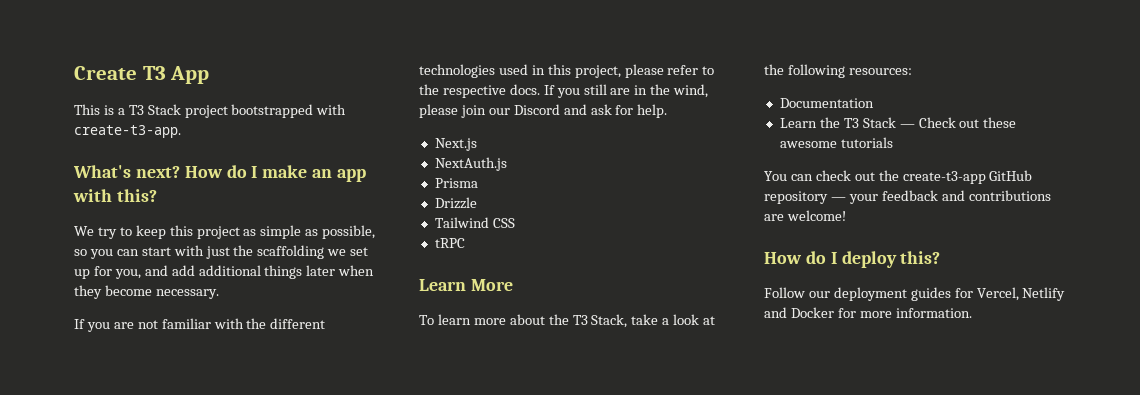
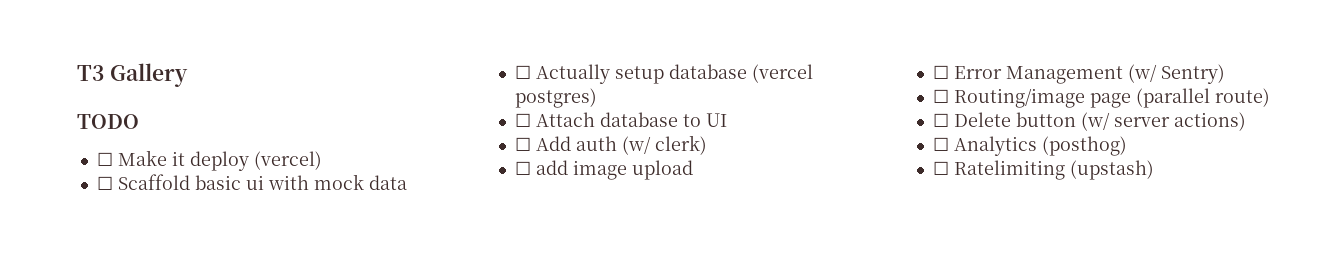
[74,66,210,84] [74,104,347,118] [74,125,181,138] [73,165,367,182] [73,189,157,202] [74,225,376,239] [74,245,369,259] [74,265,375,279] [74,285,219,299] [74,318,326,332] [419,64,715,78] [419,84,709,98] [419,104,668,118] [434,138,477,151] [434,157,507,171] [434,178,478,188] [434,197,477,209] [434,217,515,228] [434,238,465,248] [419,279,513,291] [419,314,716,328] [764,64,912,78] [779,98,874,108] [779,117,1017,128] [779,137,893,148] [764,170,1033,184] [764,190,1051,204] [764,210,846,221] [764,251,941,268] [764,287,1066,301] [764,307,972,318] Create T3 App // This is a T3 Stack project bootstrapped with create-t3-app. // What's next? How do I make an app with this? // We try to keep this project as simple as possible, so you can start with just the scaffolding we set up for you, and add additional things later when they become necessary. // If you are not familiar with the different technologies used in this project, please refer to the respective docs. If you still are in the wind, please join our Discord and ask for help. // Next.js // NextAuth.js // Prisma // Drizzle // Tailwind CSS // tRPC // Learn More // To learn more about the T3 Stack, take a look at the following resources: // Documentation // Learn the T3 Stack — Check out these awesome tutorials // You can check out the create-t3-app GitHub repository — your feedback and contributions are welcome! // How do I deploy this? // Follow our deployment guides for Vercel, Netlify and Docker for more information. -> [77,63,188,87] [77,114,139,129] [96,150,322,171] [96,174,407,190] [514,64,813,84] [514,88,597,108] [514,112,727,127] [514,135,707,155] [514,160,693,180] [932,64,1225,84] [932,88,1270,108] [932,112,1246,131] [932,136,1127,156] [932,160,1154,180] T3 Gallery // TODO // ☐ Make it deploy (vercel) // ☐ Scaffold basic ui with mock data // ☐ Actually setup database (vercel postgres) // ☐ Attach database to UI // ☐ Add auth (w/ clerk) // ☐ add image upload // ☐ Error Management (w/ Sentry) // ☐ Routing/image page (parallel route) // ☐ Delete button (w/ server actions) // ☐ Analytics (posthog) // ☐ Ratelimiting (upstash)

